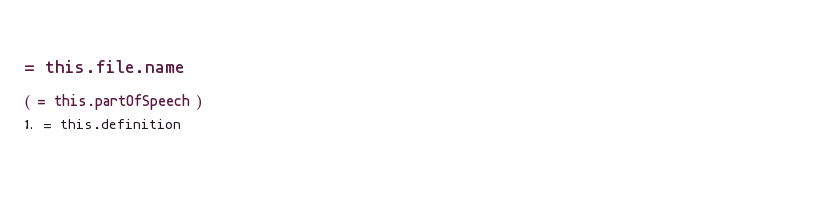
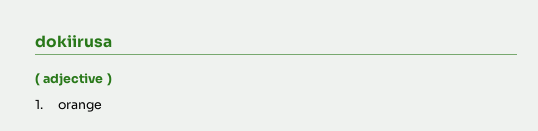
[24,60,184,73] = this.file.name -> [35,35,112,48] dokiirusa
[37,94,190,110] = this.partOfSpeech -> [43,73,104,86] adjective
[43,119,182,129] = this.definition -> [57,102,102,112] orange

